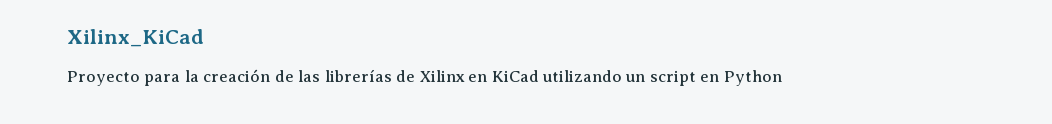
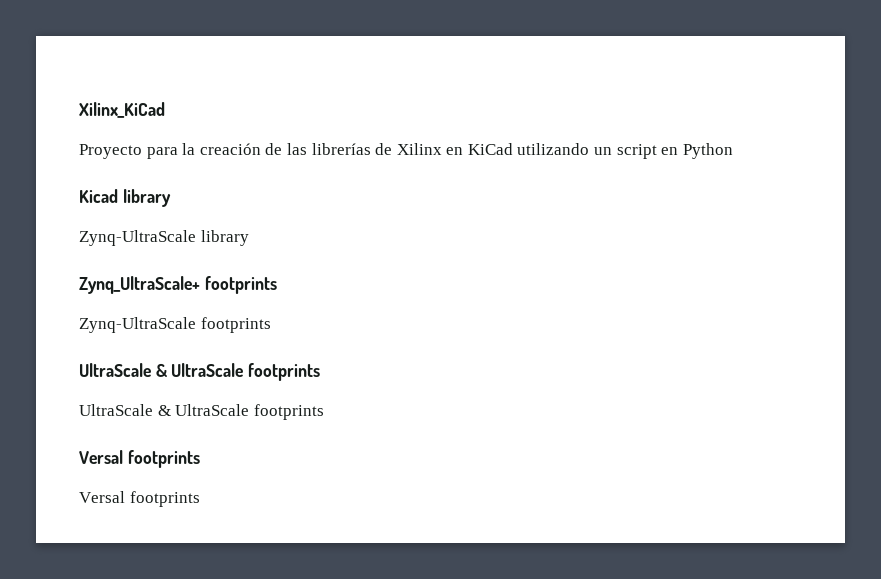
(782, 78) none -> [79,189,171,207] [79,230,249,246] [79,276,277,294] [79,317,271,333] [79,363,321,381] [79,404,324,420] [79,450,200,468] [79,491,200,507] // Kicad library // Zynq-UltraScale library // Zynq_UltraScale+ footprints // Zynq-UltraScale footprints // UltraScale & UltraScale footprints // UltraScale & UltraScale footprints // Versal footprints // Versal footprints

